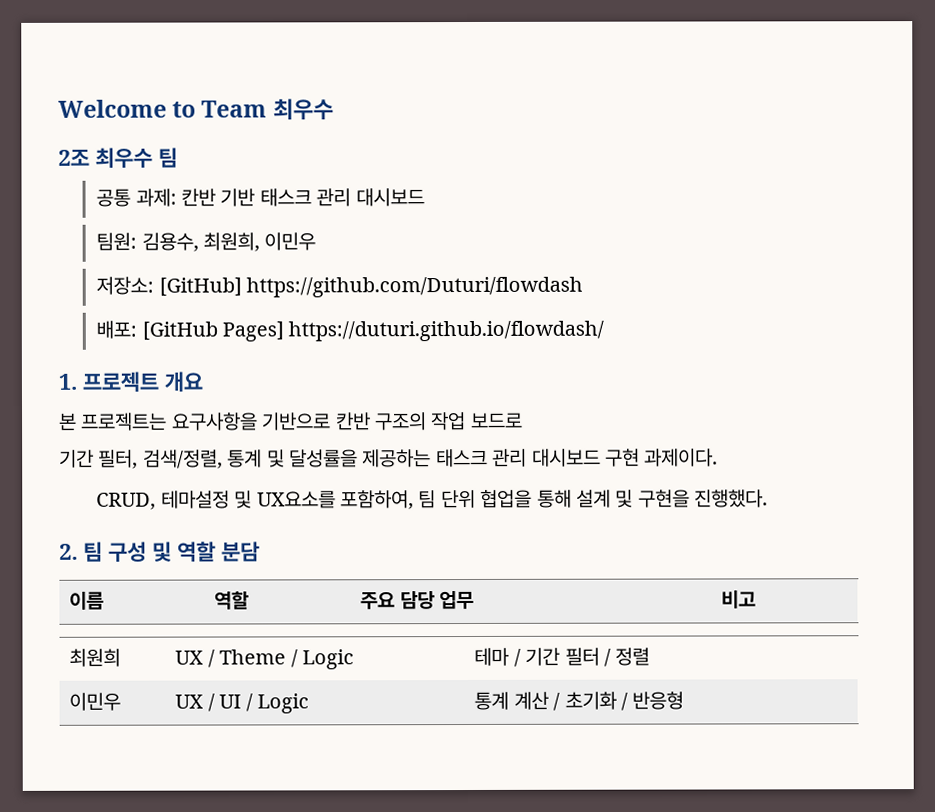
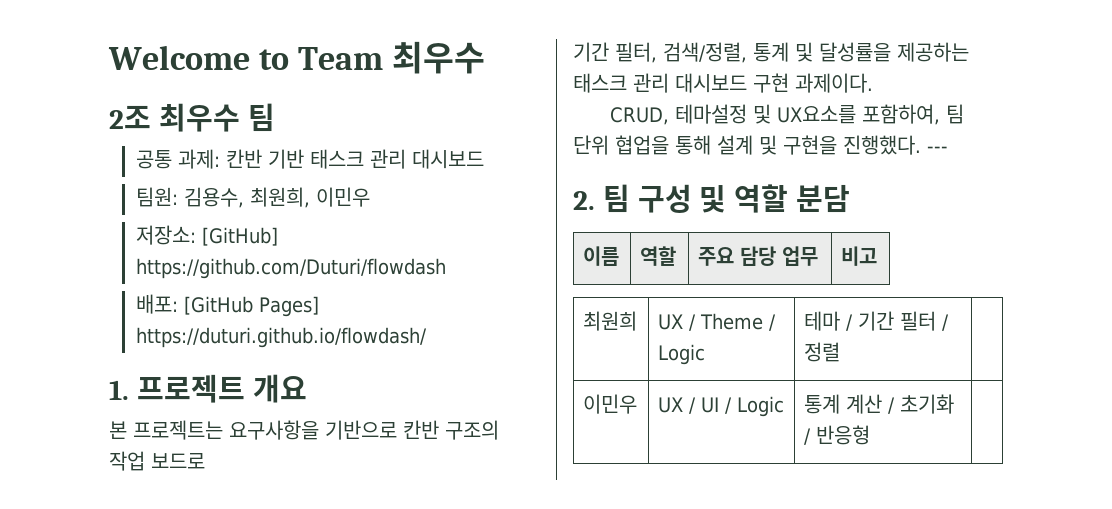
(769, 498) none -> [927,146,948,153] ---

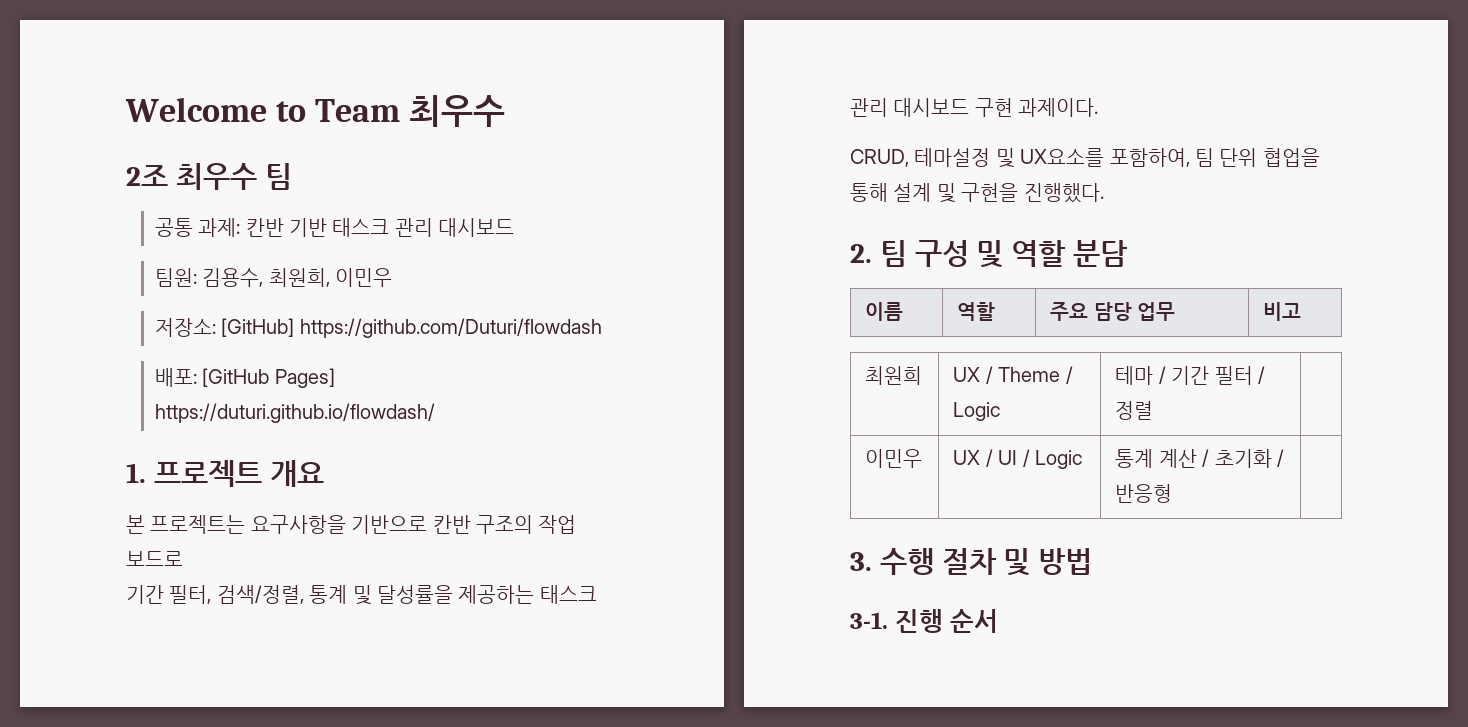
[927,146,948,153] --- -> (1104, 193) none
(871, 435) none -> [850,548,1093,576] [850,609,998,633] // 3. 수행 절차 및 방법 // 3-1. 진행 순서

